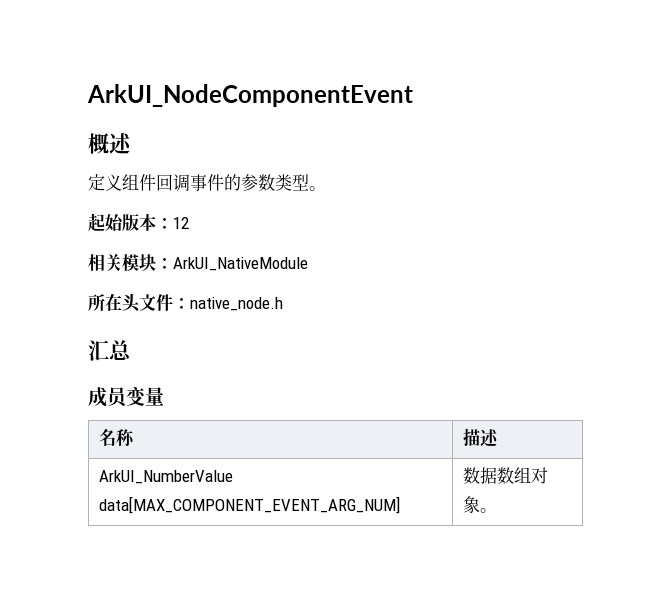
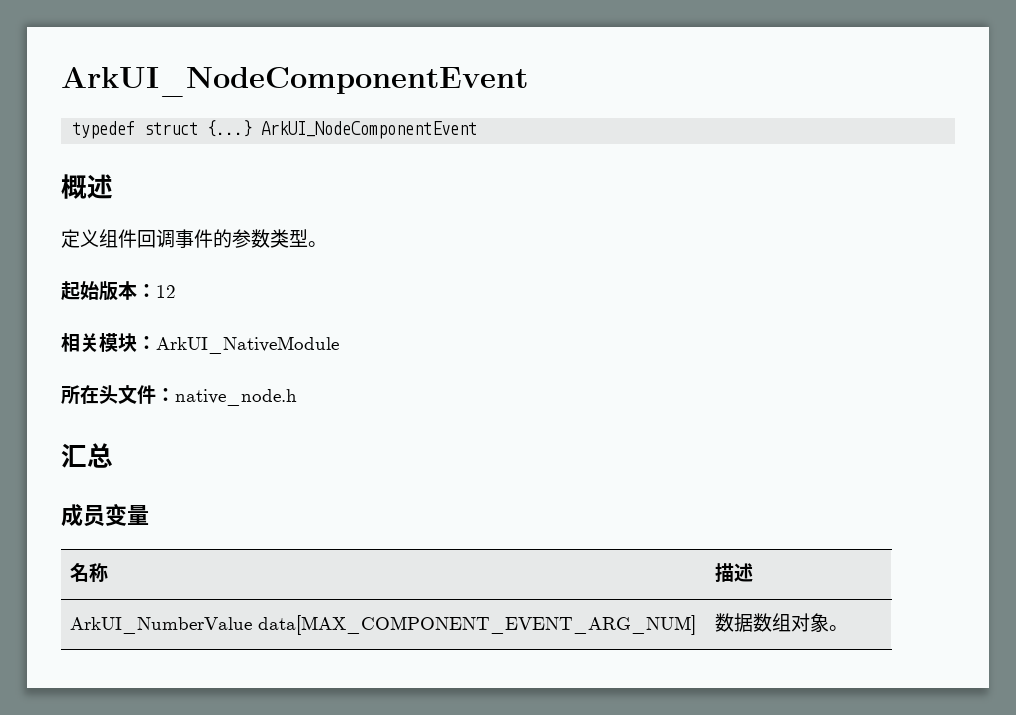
[87,84,413,107] ArkUI_NodeComponentEvent -> [61,67,528,97] [72,120,478,139] ArkUI_NodeComponentEvent // typedef struct {...} ArkUI_NodeComponentEvent

